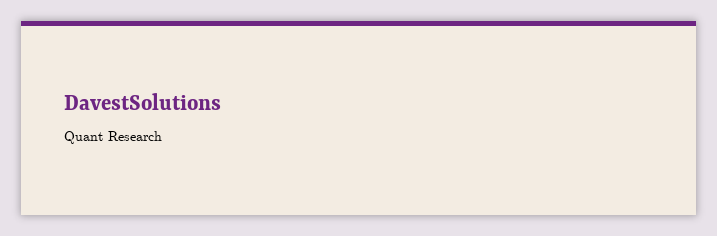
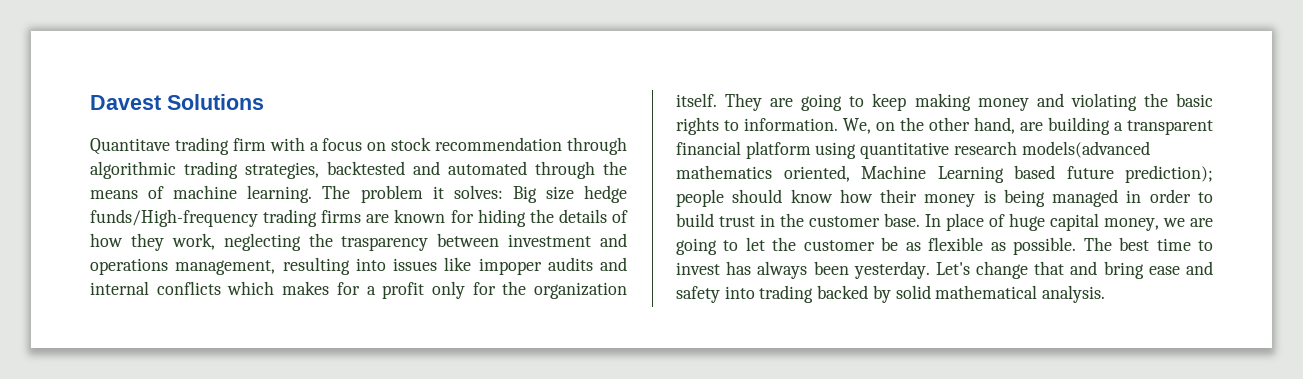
[64,93,221,110] [64,131,162,144] DavestSolutions // Quant Research -> [90,94,264,110] [90,137,628,155] [90,161,627,179] [90,185,628,203] [90,209,628,227] [90,233,627,251] [90,257,627,275] [90,281,627,299] [676,93,1213,111] [676,117,1213,135] [676,141,1150,159] [676,165,1213,183] [676,189,1213,207] [676,213,1213,231] [676,237,1213,255] [676,261,1213,279] [676,285,1106,303] Davest Solutions // Quantitave trading firm with a focus on stock recommendation through algorithmic trading strategies, backtested and automated through the means of machine learning. The problem it solves: Big size hedge funds/High-frequency trading firms are known for hiding the details of how they work, neglecting the trasparency between investment and operations management, resulting into issues like impoper audits and internal conflicts which makes for a profit only for the organization itself. They are going to keep making money and violating the basic rights to information. We, on the other hand, are building a transparent financial platform using quantitative research models(advanced mathematics oriented, Machine Learning based future prediction); people should know how their money is being managed in order to build trust in the customer base. In place of huge capital money, we are going to let the customer be as flexible as possible. The best time to invest has always been yesterday. Let's change that and bring ease and safety into trading backed by solid mathematical analysis.

